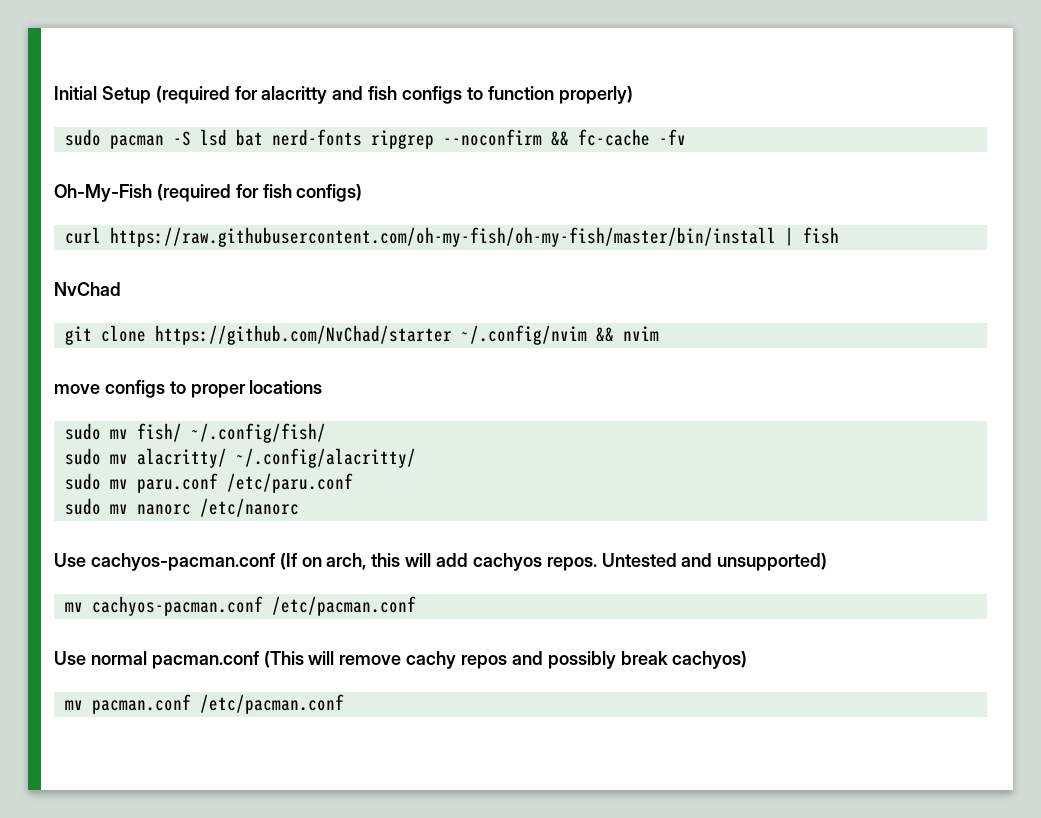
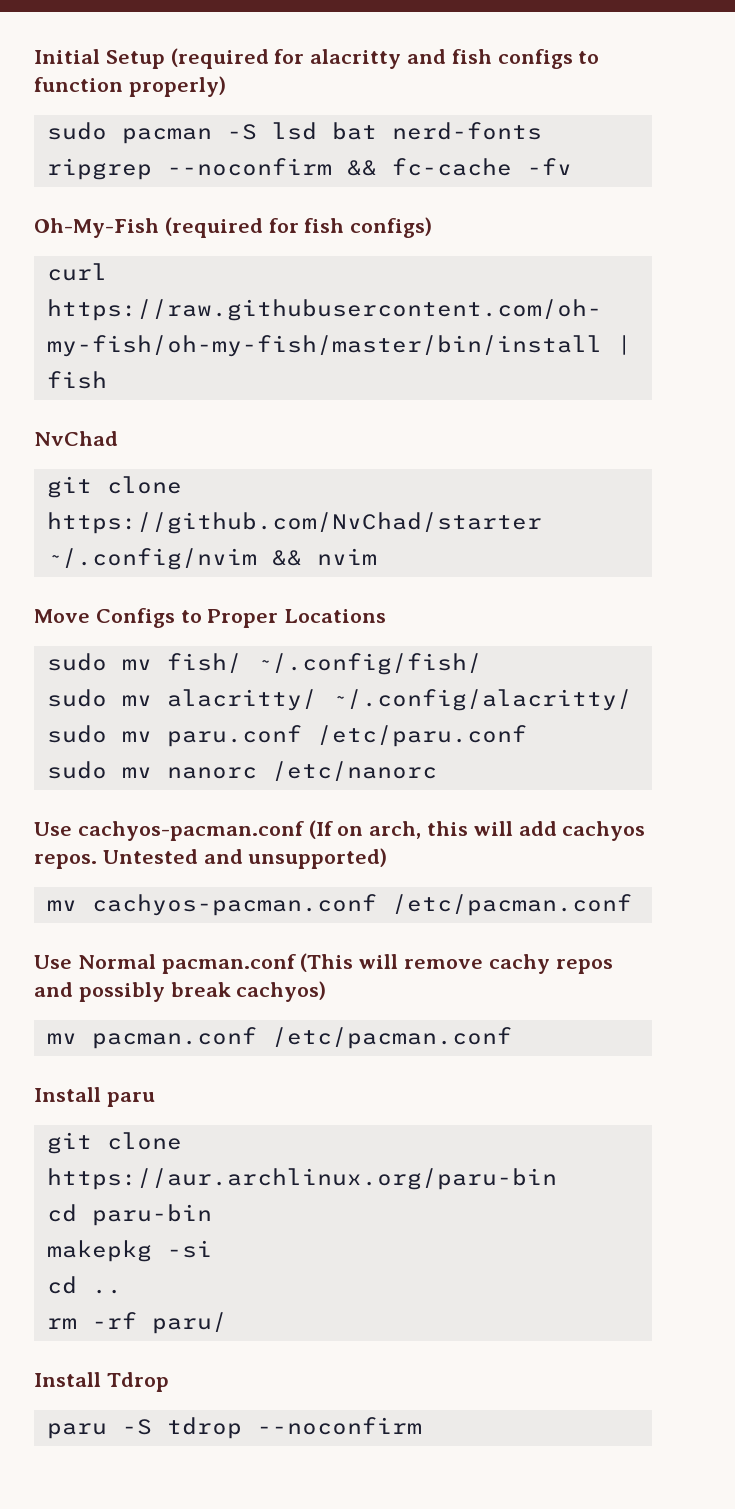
[54,380,323,398] move configs to proper locations -> [34,608,387,628] Move Configs to Proper Locations
[90,651,147,665] normal -> [77,954,156,969] Normal
(344, 704) none -> [34,1087,155,1107] [46,1132,182,1154] [46,1168,557,1190] [46,1204,212,1226] [46,1240,212,1262] [46,1276,122,1294] [46,1312,227,1334] [34,1372,169,1392] [46,1417,422,1439] // Install paru // git clone https://aur.archlinux.org/paru-bin // cd paru-bin // makepkg -si // cd .. // rm -rf paru/ // Install Tdrop // paru -S tdrop --noconfirm

